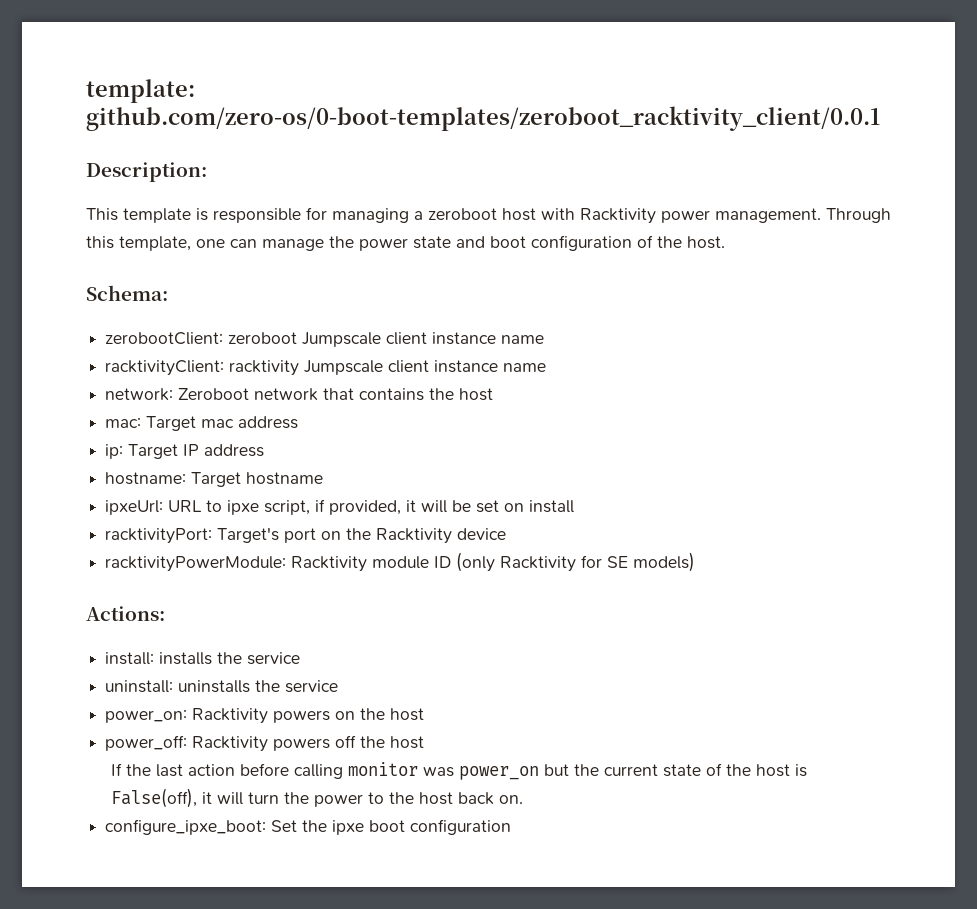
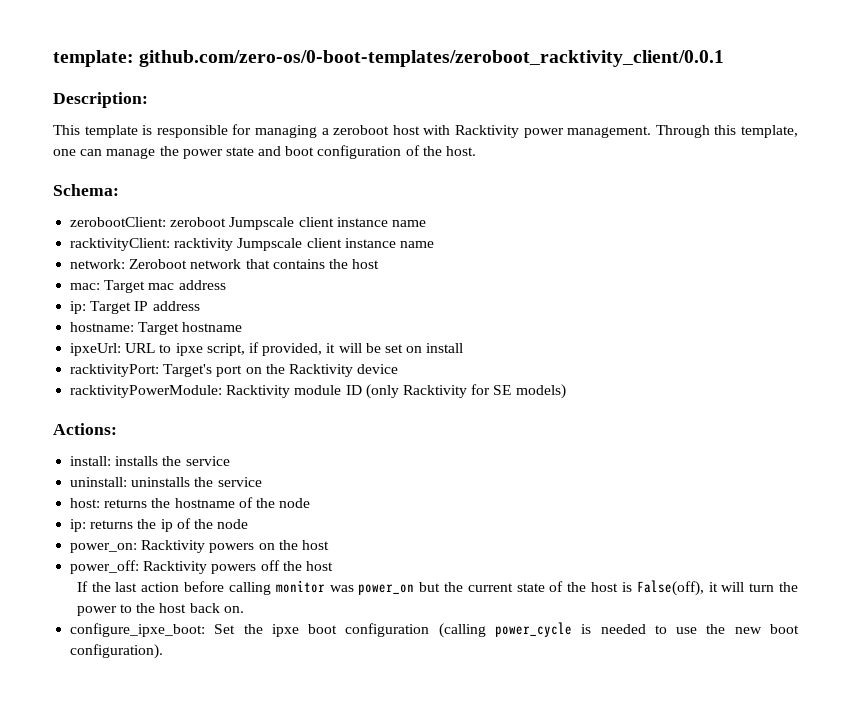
(339, 686) none -> [70,497,311,508] [70,518,249,532] // host: returns the hostname of the node // ip: returns the ip of the node
(512, 827) none -> [438,622,799,638] [70,644,164,659] (calling power_cycle is needed to use the new boot configuration).

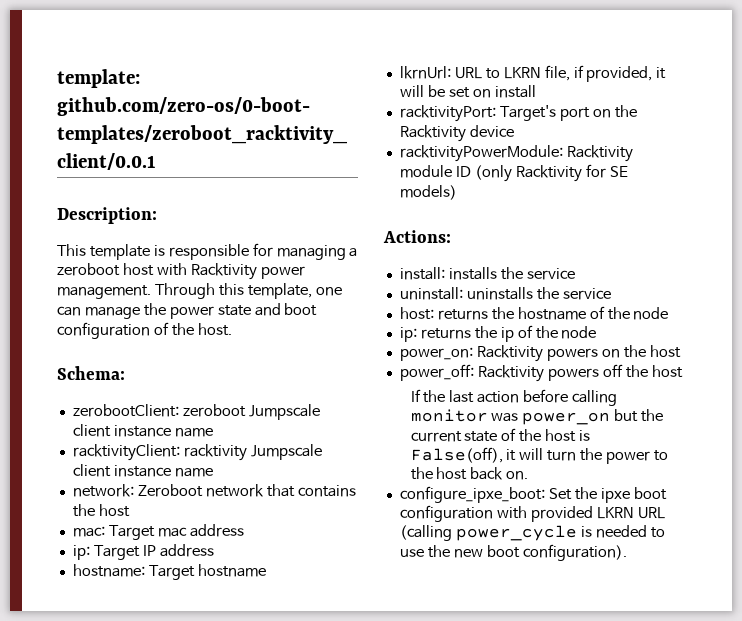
[70,343,122,356] ipxeUrl: -> [399,66,451,79] lkrnUrl:
[175,343,245,356] ipxe script, -> [503,65,570,81] LKRN file,
(430, 630) none -> [496,506,665,522] with provided LKRN URL

